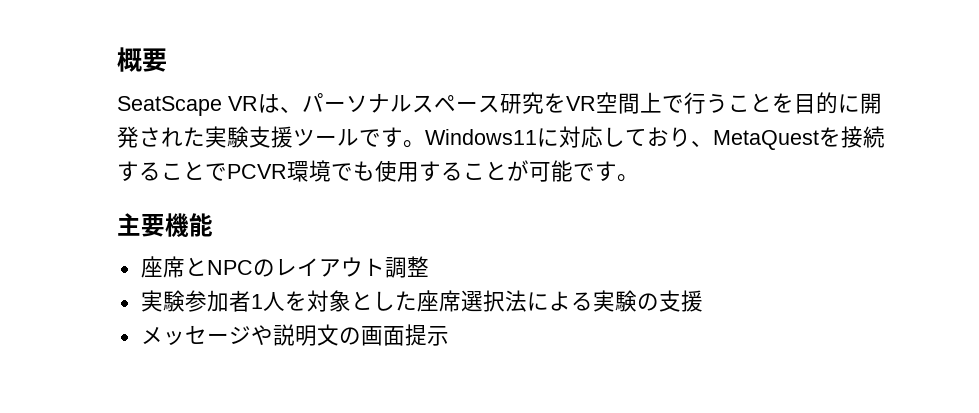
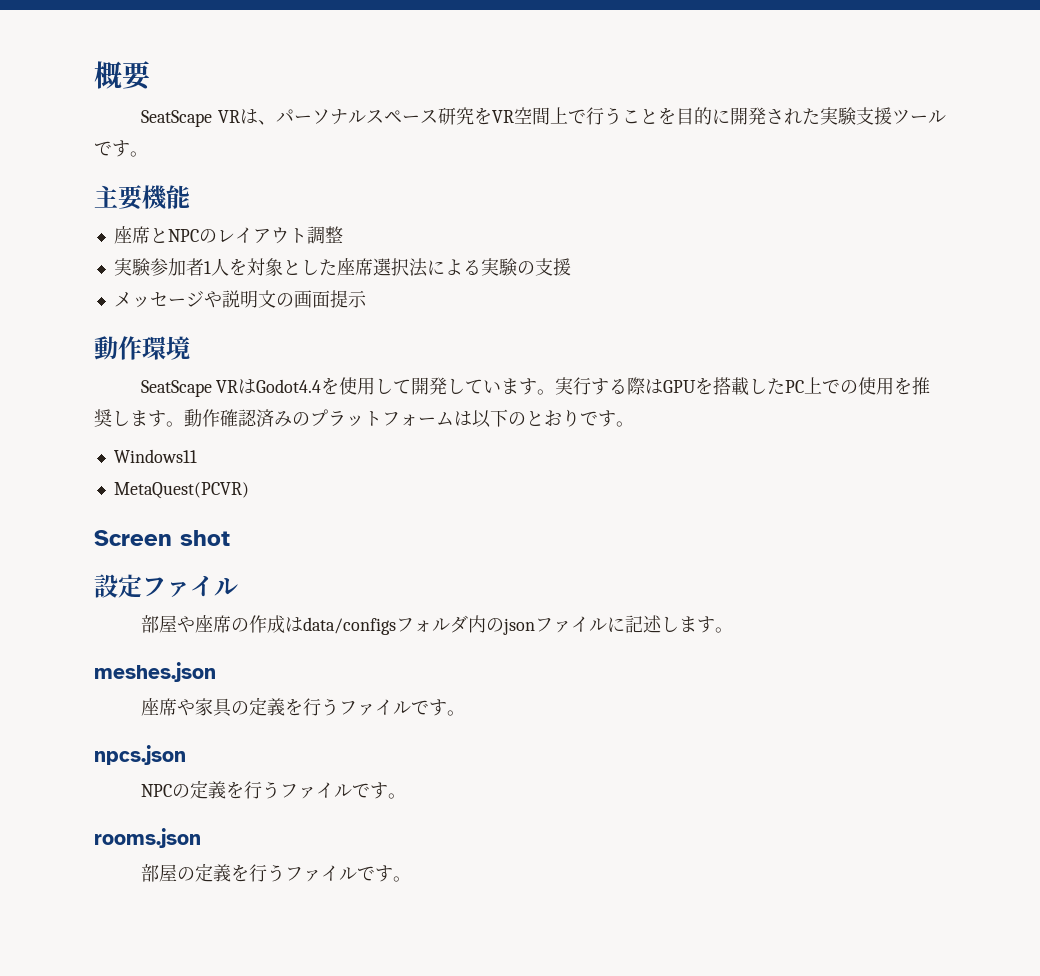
[425,126,885,150] [117,160,639,182] Windows11に対応しており、MetaQuestを接続することでPCVR環境でも使用することが可能です。 -> (148, 154) none
(449, 336) none -> [94,336,190,360] [140,377,931,397] [94,409,634,428] [113,449,197,463] [113,482,249,499] [94,530,230,546] [94,574,238,598] [140,615,733,635] [94,662,216,682] [140,697,465,717] [94,745,186,765] [140,780,406,799] [94,828,201,848] [140,863,411,882] // 動作環境 // SeatScape VRはGodot4.4を使用して開発しています。実行する際はGPUを搭載したPC上での使用を推奨します。動作確認済みのプラットフォームは以下のとおりです。 // Windows11 // MetaQuest(PCVR) // Screen shot // 設定ファイル // 部屋や座席の作成はdata/configsフォルダ内のjsonファイルに記述します。 // meshes.json // 座席や家具の定義を行うファイルです。 // npcs.json // NPCの定義を行うファイルです。 // rooms.json // 部屋の定義を行うファイルです。

